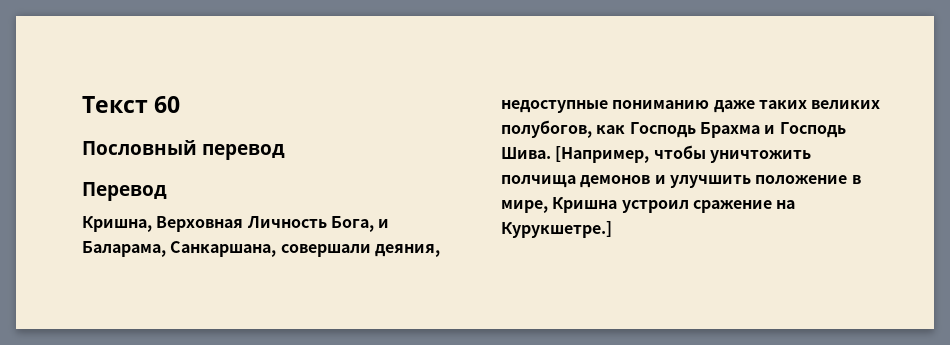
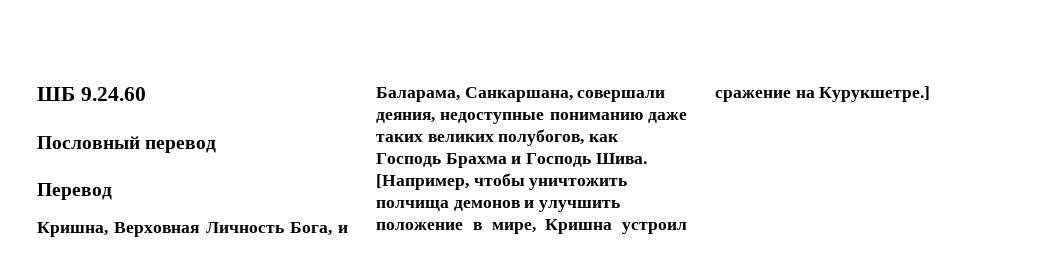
[82,96,181,113] Текст 60 -> [37,87,146,101] ШБ 9.24.60

